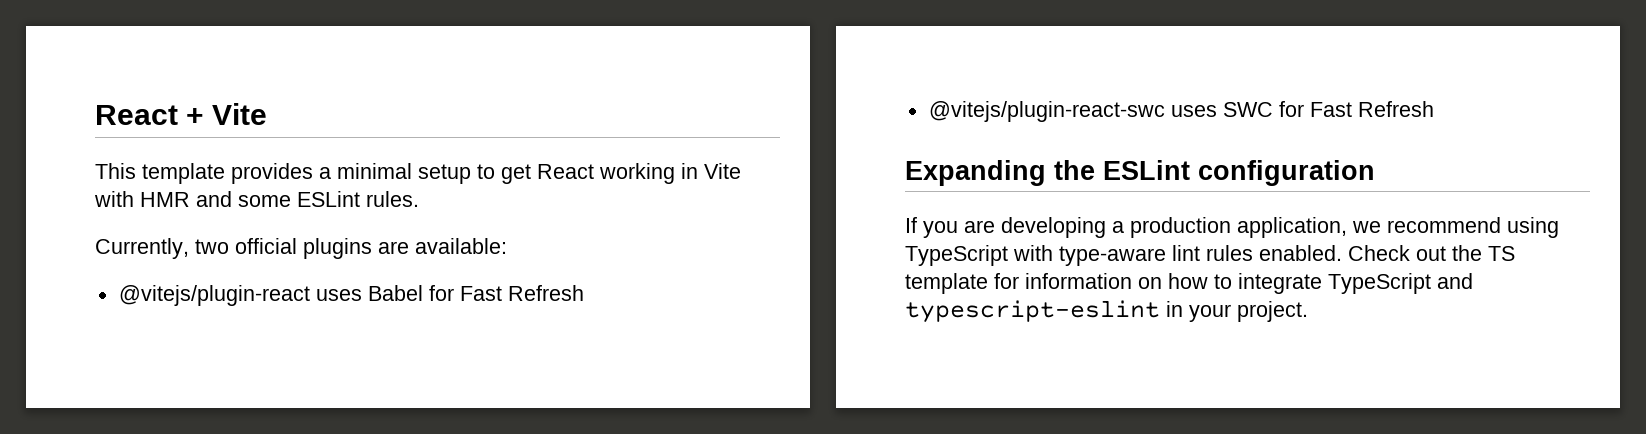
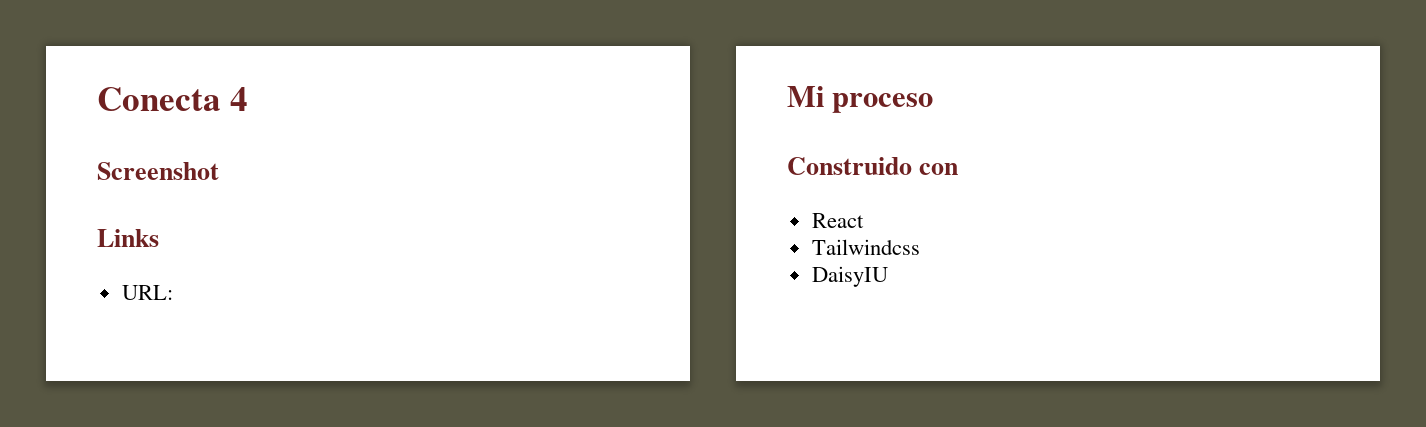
[95,103,268,125] [95,163,741,184] [94,191,419,207] [95,238,507,259] [118,285,584,306] [928,101,1434,122] [905,160,1375,186] [905,217,1559,238] [905,245,1515,266] [905,273,1473,294] [905,300,1308,323] React + Vite // This template provides a minimal setup to get React working in Vite with HMR and some ESLint rules. // Currently, two official plugins are available: // @vitejs/plugin-react uses Babel for Fast Refresh // @vitejs/plugin-react-swc uses SWC for Fast Refresh // Expanding the ESLint configuration // If you are developing a production application, we recommend using TypeScript with type-aware lint rules enabled. Check out the TS template for information on how to integrate TypeScript and typescript-eslint in your project. -> [97,87,249,111] [97,162,219,180] [97,229,159,247] [121,285,173,300] [787,86,934,113] [787,157,959,175] [811,213,864,228] [811,239,920,255] [811,266,888,287] Conecta 4 // Screenshot // Links // URL: // Mi proceso // Construido con // React // Tailwindcss // DaisyIU

